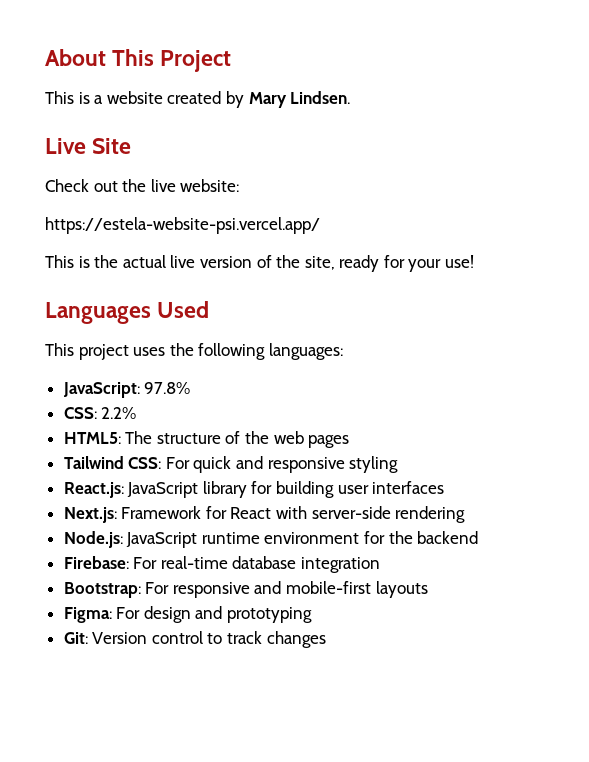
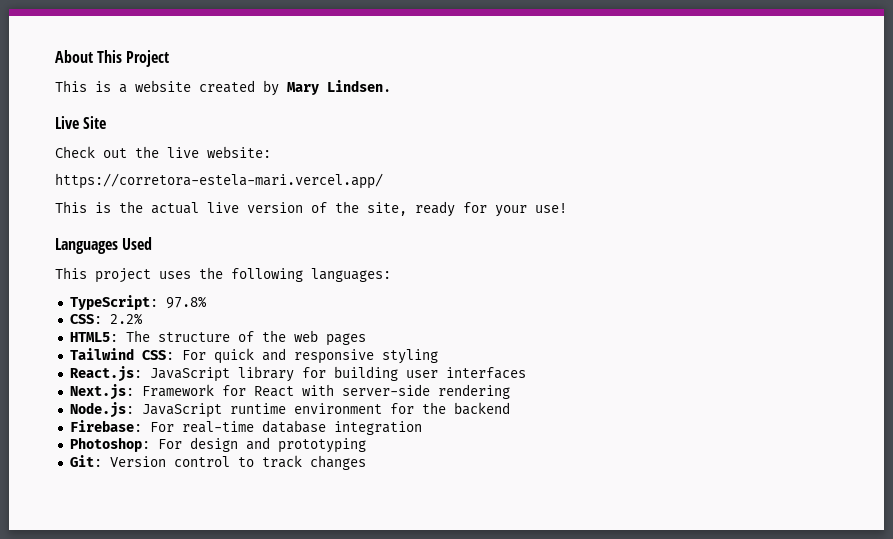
[45,217,320,234] https://estela-website-psi.vercel.app/ -> [55,173,383,189] https://corretora-estela-mari.vercel.app/
[62,382,140,398] JavaScript: -> [69,295,158,310] TypeScript:
[63,581,428,598] [63,607,112,623] Bootstrap: For responsive and mobile-first layouts // Figma: -> [69,437,150,452] Photoshop:

